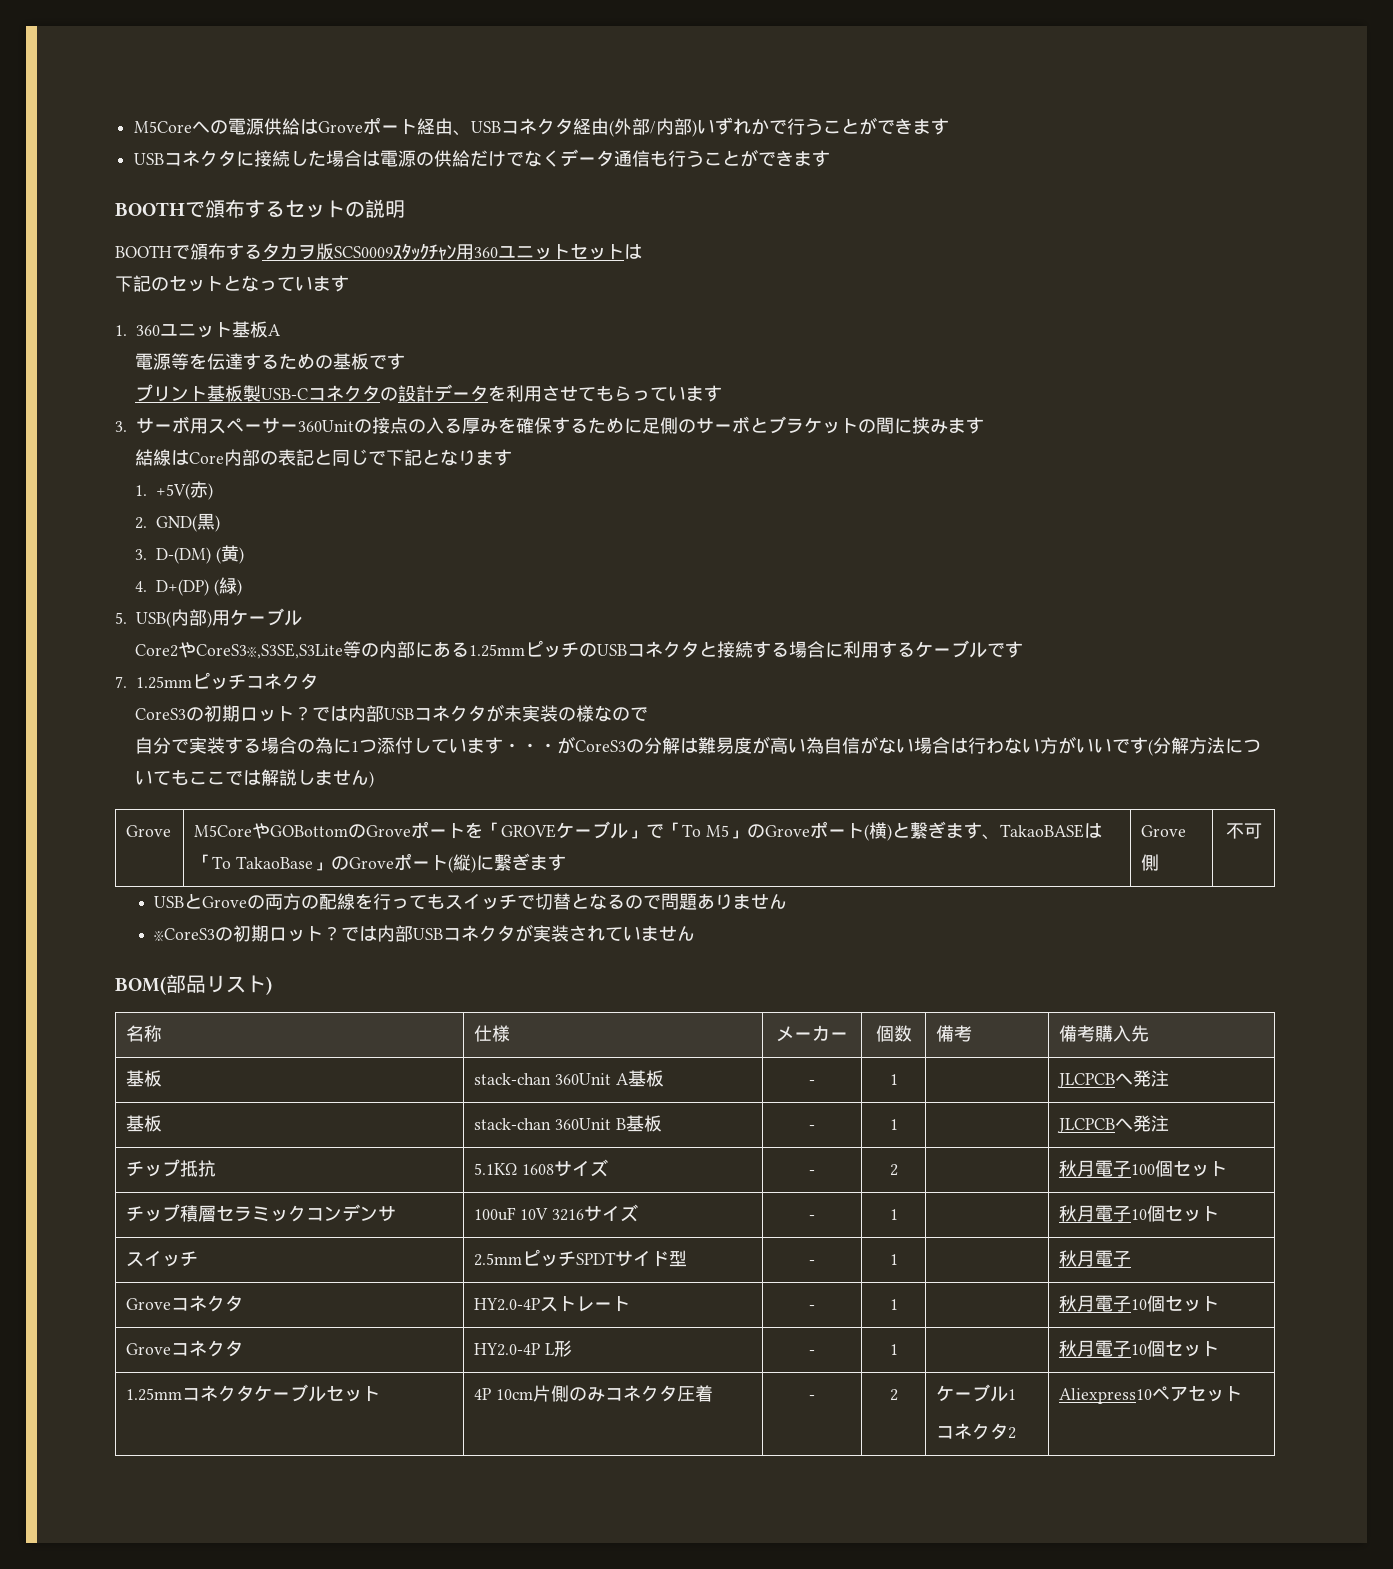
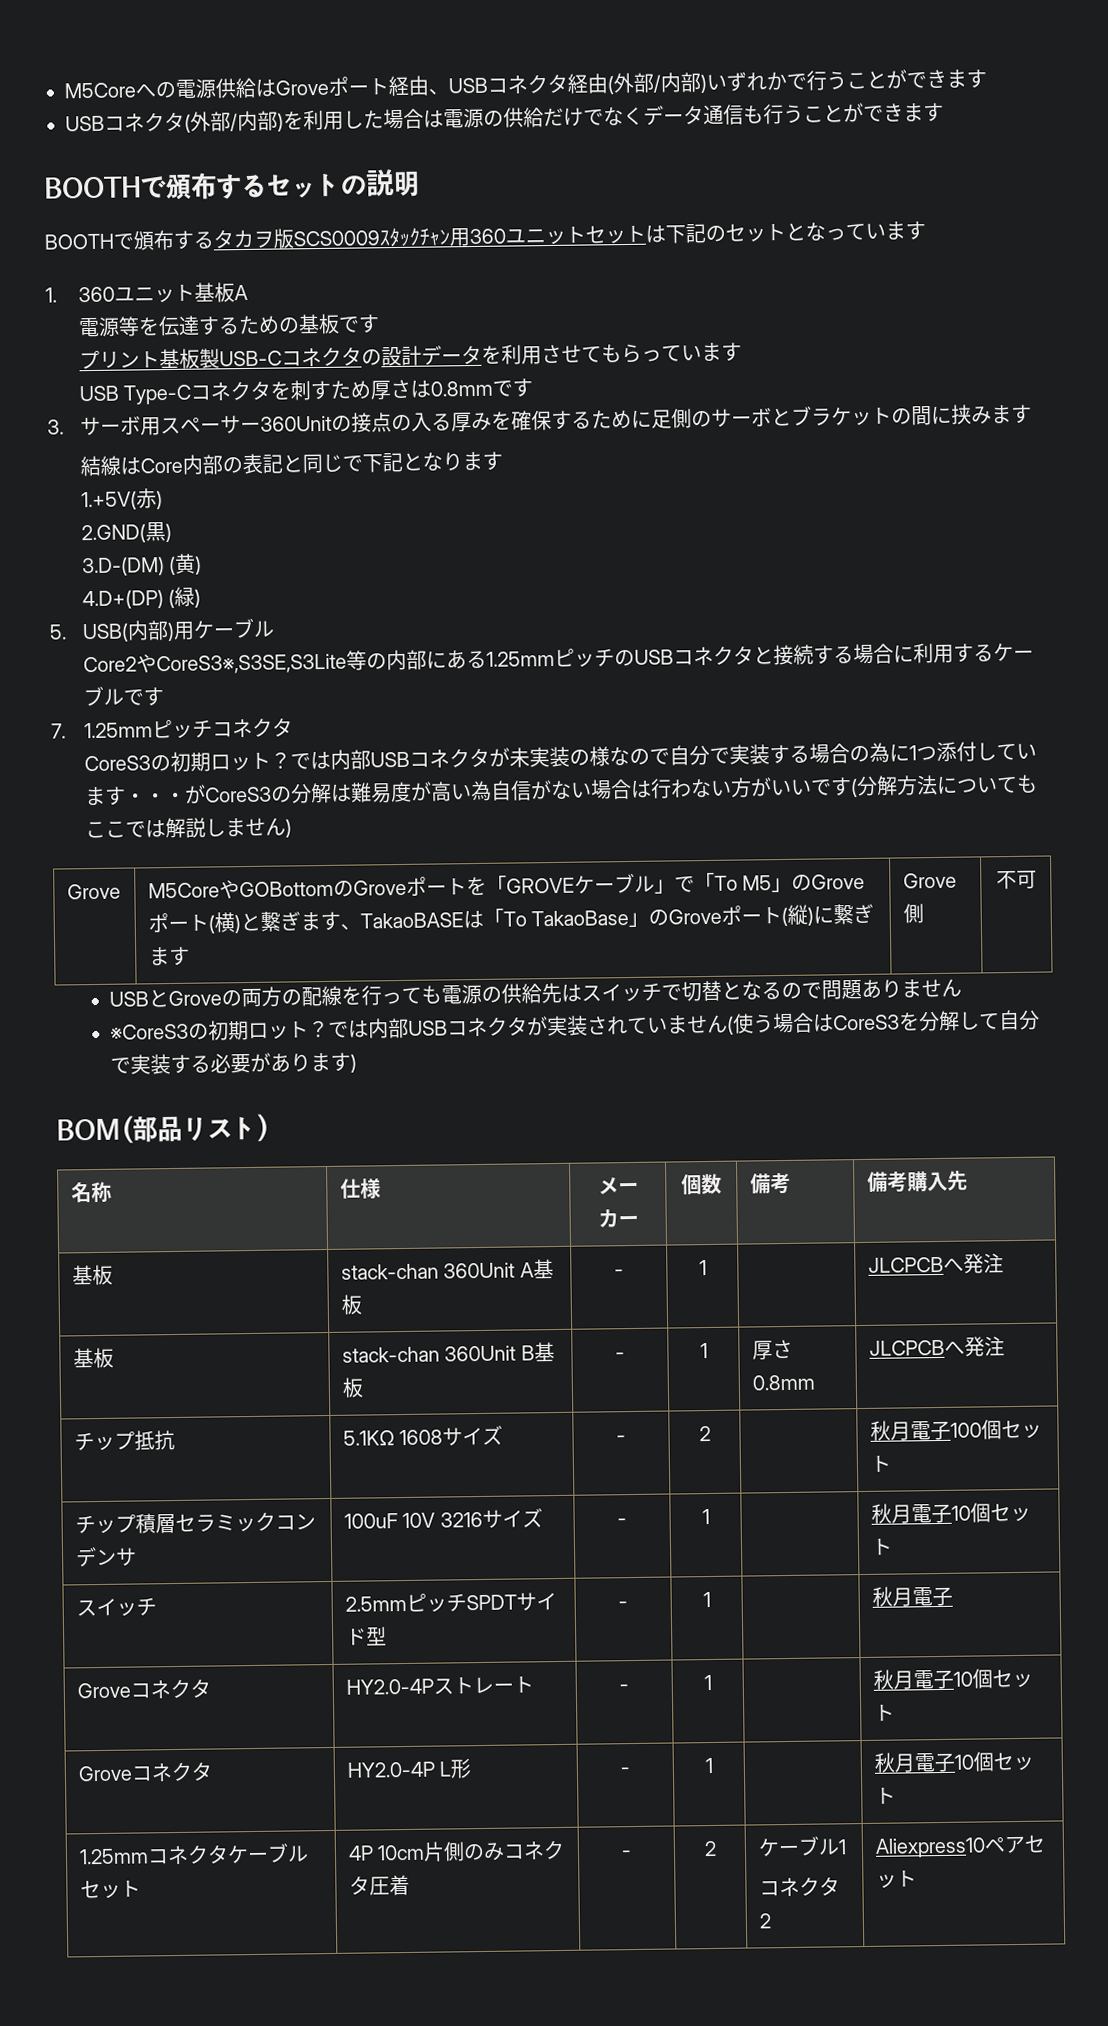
[236,150,291,167] に接続 -> [184,109,344,133] (外部/内部)を利用
(642, 251) // -> (666, 233) none
(723, 393) none -> [78,378,534,405] // USB Type-Cコネクタを刺すため厚さは0.8mmです
[135,483,190,500] 1. +5V( -> [80,490,137,511] 1.+5V(
[135,515,197,532] 2. GND( -> [80,523,146,544] 2.GND(
[135,547,211,564] 3. D-(DM) -> [80,556,165,577] 3.D-(DM)
[135,579,209,596] 4. D+(DP) -> [81,589,164,610] 4.D+(DP)
(649, 714) // -> (670, 756) none
(446, 901) none -> [440,982,582,1005] 電源の供給先は
(696, 933) none -> [726,1009,1040,1035] [109,1052,357,1075] (使う場合はCoreS3を分解して自分で実装する必要があります)
(898, 1124) none -> [751,1339,793,1360] [751,1374,815,1391] 厚さ0.8mm

